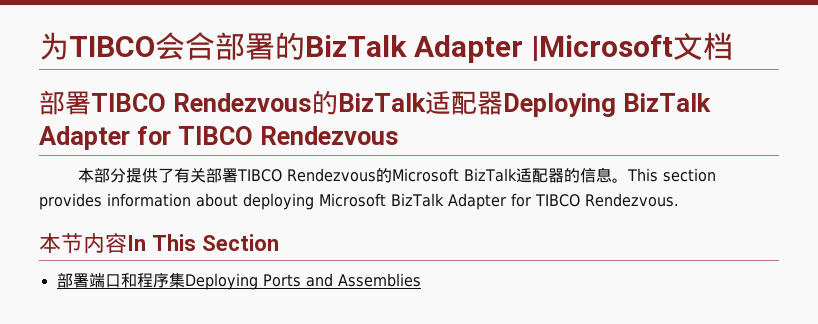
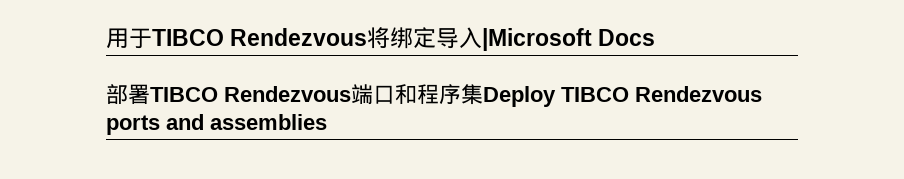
[39,32,734,63] [39,90,711,117] [39,126,399,150] [78,167,717,183] [39,193,679,210] [39,233,279,254] [56,273,421,290] 为TIBCO会合部署的BizTalk Adapter |Microsoft文档 // 部署TIBCO Rendezvous的BizTalk适配器Deploying BizTalk Adapter for TIBCO Rendezvous // 本部分提供了有关部署TIBCO Rendezvous的Microsoft BizTalk适配器的信息。This section provides information about deploying Microsoft BizTalk Adapter for TIBCO Rendezvous. // 本节内容In This Section // 部署端口和程序集Deploying Ports and Assemblies -> [106,27,656,51] [106,84,762,107] [106,114,327,135] 用于TIBCO Rendezvous将绑定导入|Microsoft Docs // 部署TIBCO Rendezvous端口和程序集Deploy TIBCO Rendezvous ports and assemblies

